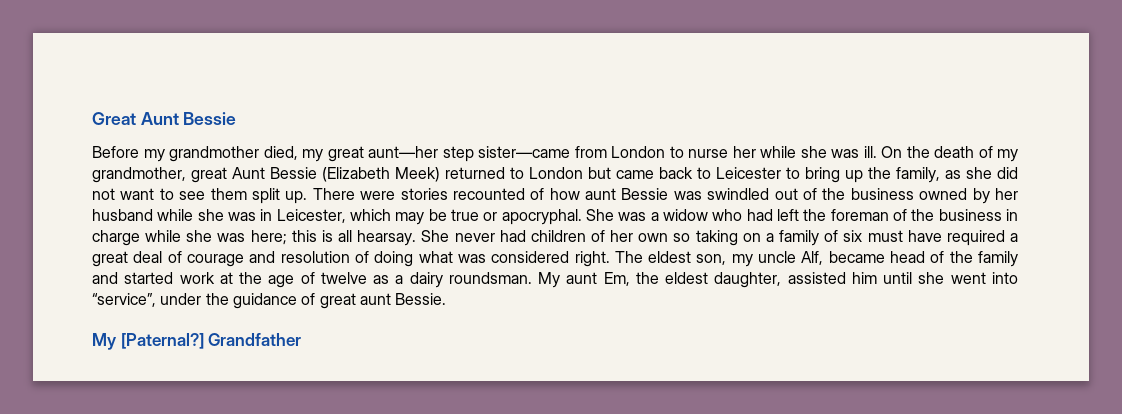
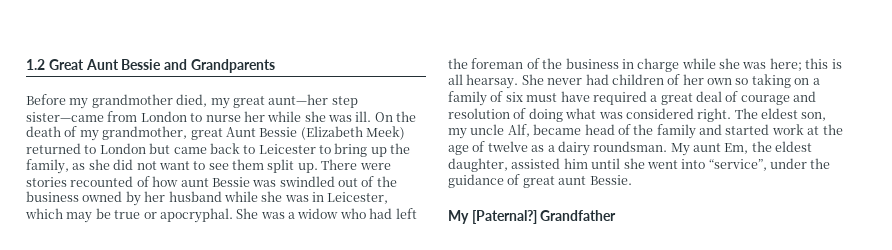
(92, 118) none -> [26,59,45,70] 1.2
(237, 118) none -> [164,59,275,73] and Grandparents

